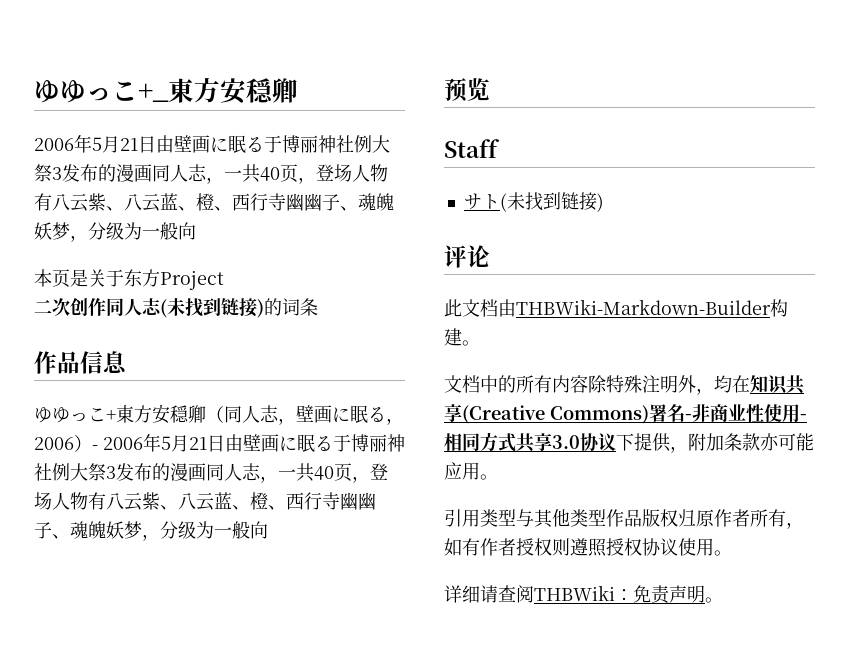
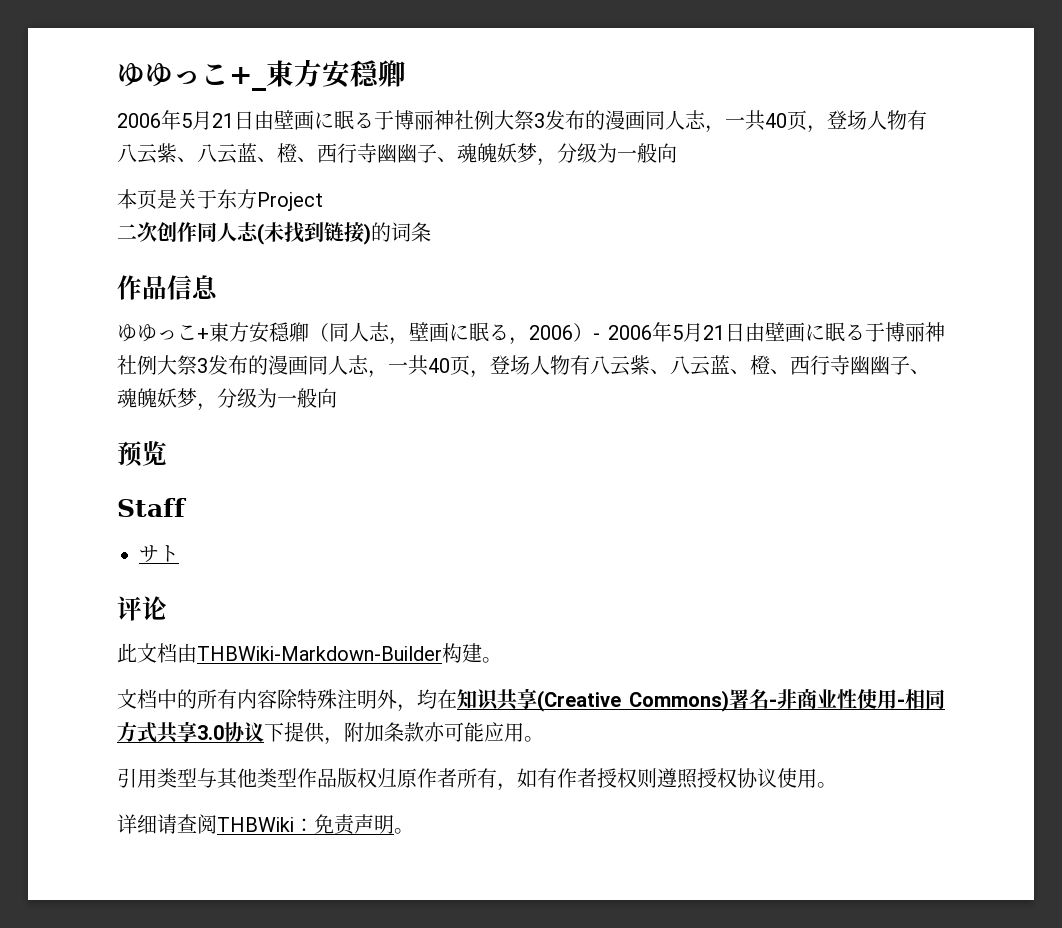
[499,192,604,212] (未找到链接) -> (179, 553) none

